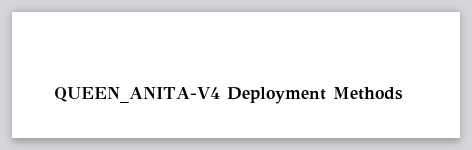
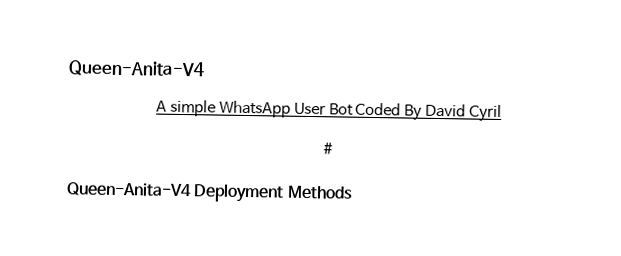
[54,87,220,103] QUEEN_ANITA-V4 -> [68,60,205,78] [155,99,503,123] [323,142,333,155] [66,182,192,198] Queen-Anita-V4 // A simple WhatsApp User Bot Coded By David Cyril // # // Queen-Anita-V4

